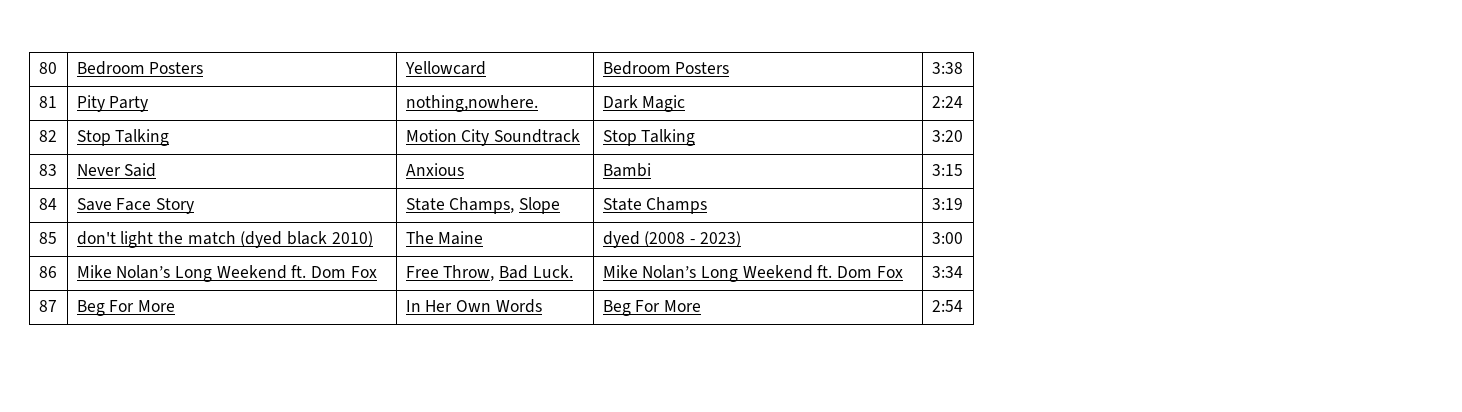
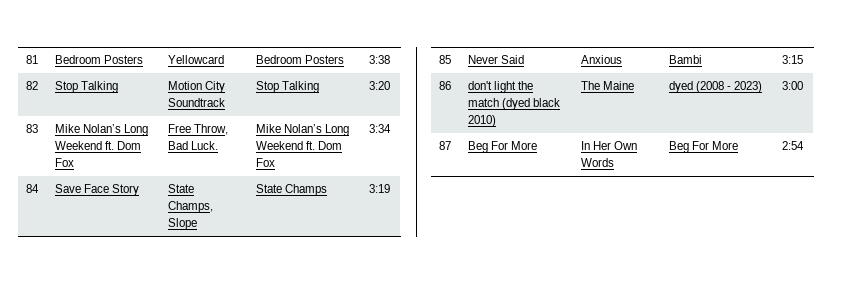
[38,62,57,74] 80 -> [26,55,39,64] 81
[38,96,57,108] [76,95,149,112] [405,95,538,112] [602,95,686,112] [931,96,963,108] // 81 | Pity Party | nothing,nowhere. | Dark Magic | 2:24 -> (391, 59) none
[76,163,157,177] [405,163,464,176] [602,163,651,177] [931,164,963,176] [38,198,57,210] [76,198,195,214] [405,197,561,214] [602,197,708,214] [931,198,963,210] [38,232,57,244] [76,231,373,248] [405,231,484,245] [602,231,741,248] [931,232,963,244] [38,266,57,278] | Never Said | Anxious | Bambi | 3:15 // 84 | Save Face Story | State Champs, Slope | State Champs | 3:19 // 85 | don't light the match (dyed black 2010) | The Maine | dyed (2008 - 2023) | 3:00 // 86 -> (39, 128) none
(963, 272) none -> [26,184,40,193] [55,184,140,196] [168,184,195,193] [168,201,214,213] [168,218,198,230] [256,184,328,196] [369,184,391,193] [439,55,452,64] [468,55,525,64] [581,55,623,64] [669,55,703,64] [782,55,804,64] [439,81,452,90] [468,81,534,93] [468,98,561,110] [468,115,497,127] [581,81,635,90] [669,81,763,93] [782,81,804,90] // 84 | Save Face Story | State Champs, Slope | State Champs | 3:19 // 85 | Never Said | Anxious | Bambi | 3:15 // 86 | don't light the match (dyed black 2010) | The Maine | dyed (2008 - 2023) | 3:00

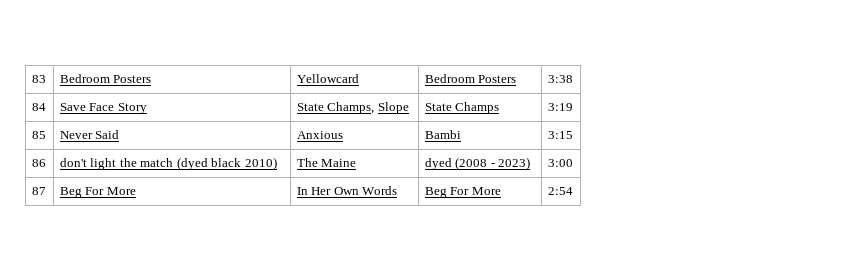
[26,55,39,64] 81 -> [31,75,46,83] 83
[26,81,39,90] [55,81,119,93] [168,81,226,93] [168,98,226,107] [256,81,320,93] [369,81,391,90] [26,124,39,133] [55,124,149,136] [55,141,142,150] [55,158,75,167] [168,124,229,135] [168,141,219,150] [256,124,350,136] [256,141,343,150] [256,158,276,167] [369,124,392,133] // 82 | Stop Talking | Motion City Soundtrack | Stop Talking | 3:20 // 83 | Mike Nolan’s Long Weekend ft. Dom Fox | Free Throw, Bad Luck. | Mike Nolan’s Long Weekend ft. Dom Fox | 3:34 -> (573, 79) none

